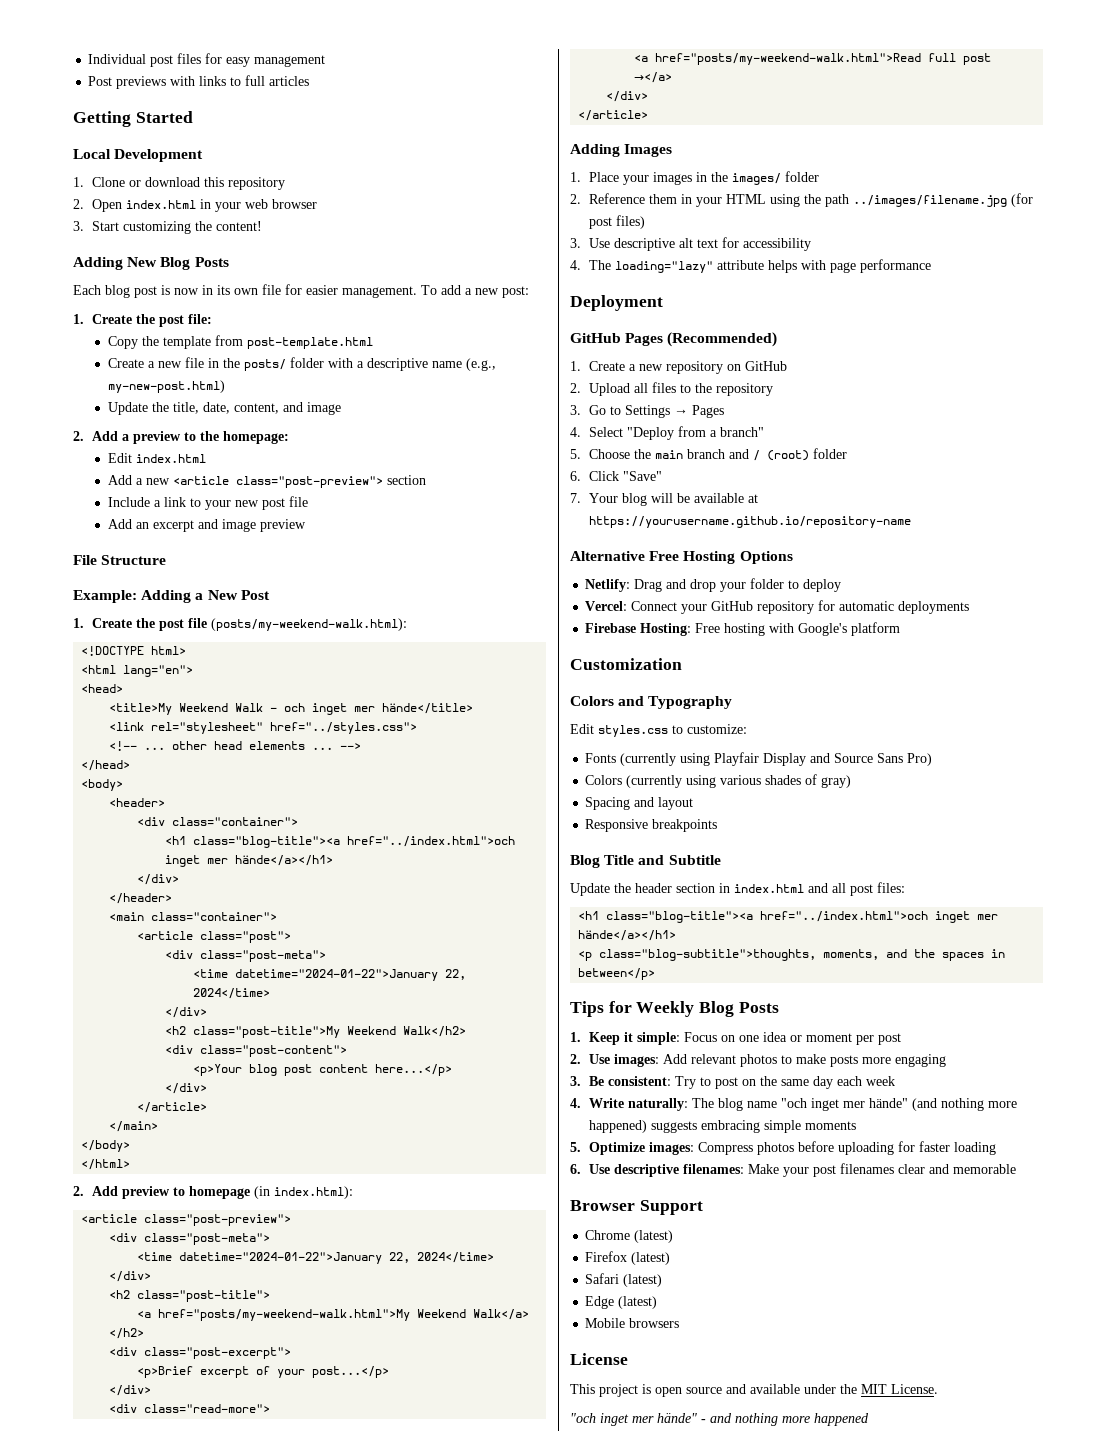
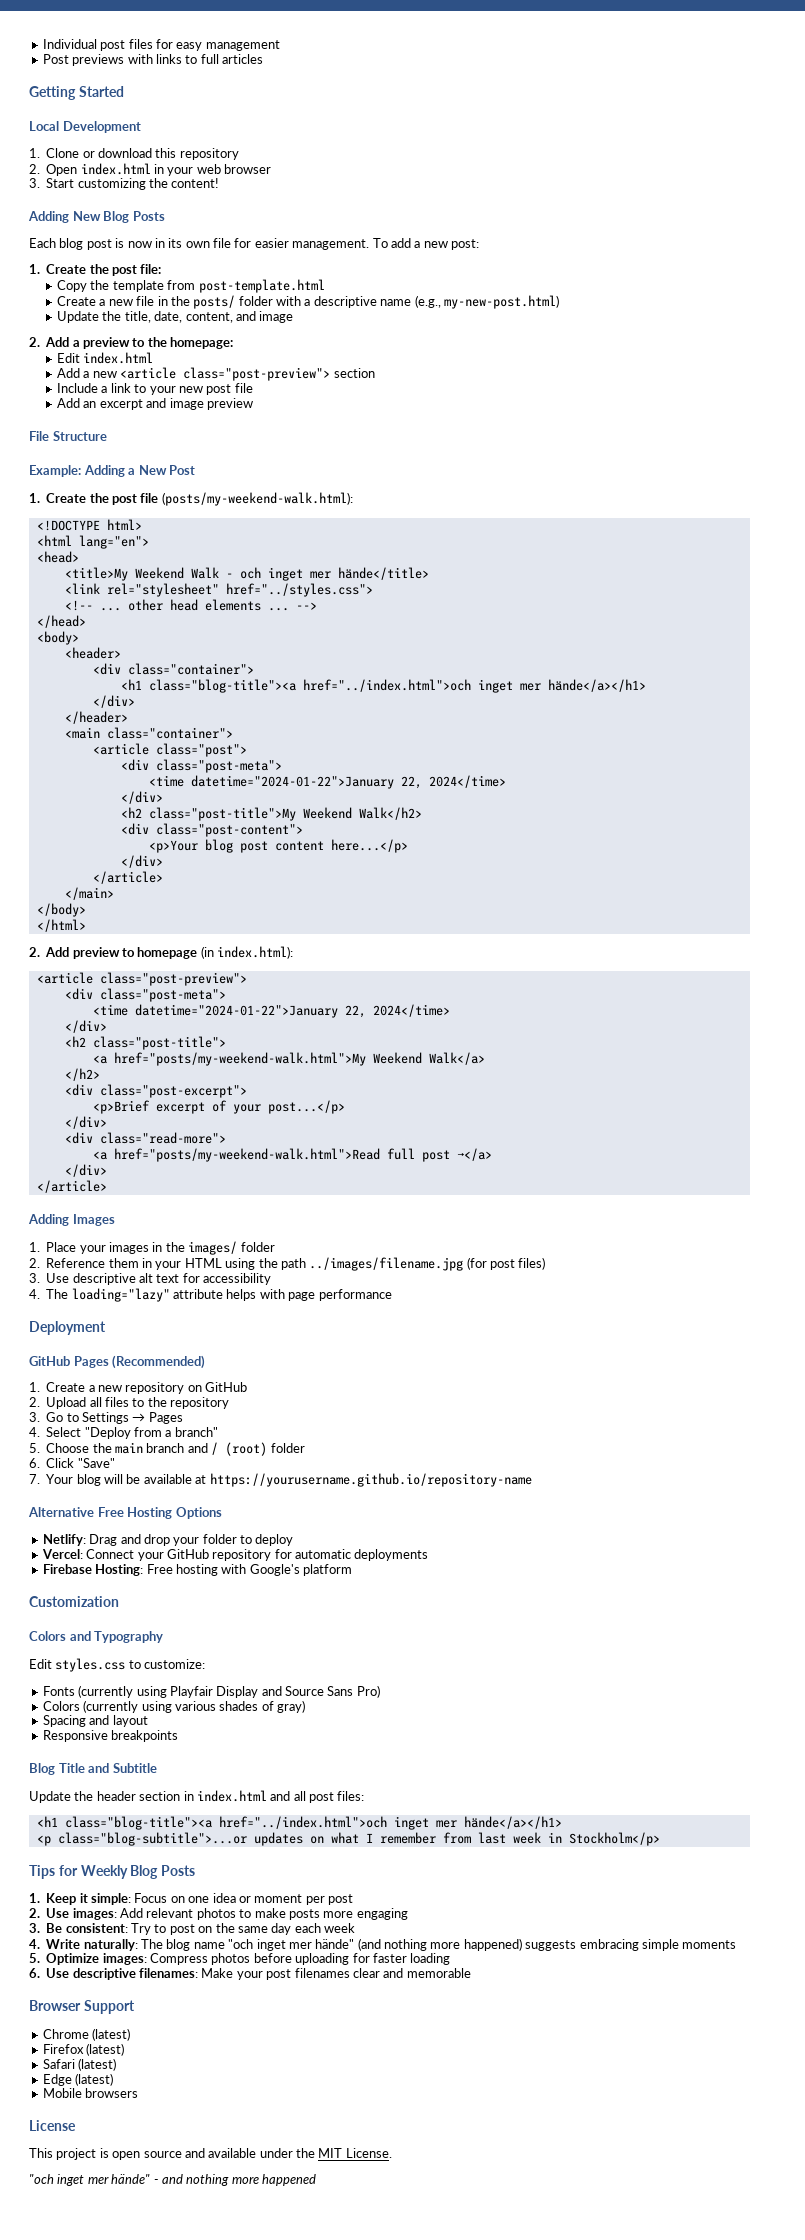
[599,949,1006,961] [578,968,656,980] class="blog-subtitle">thoughts, moments, and the spaces in between</p> -> [57,1832,660,1846] class="blog-subtitle">...or updates on what I remember from last week in Stockholm</p>

